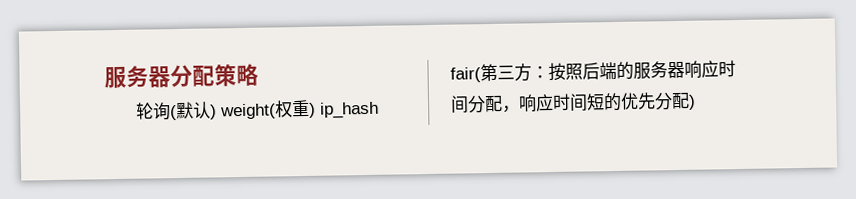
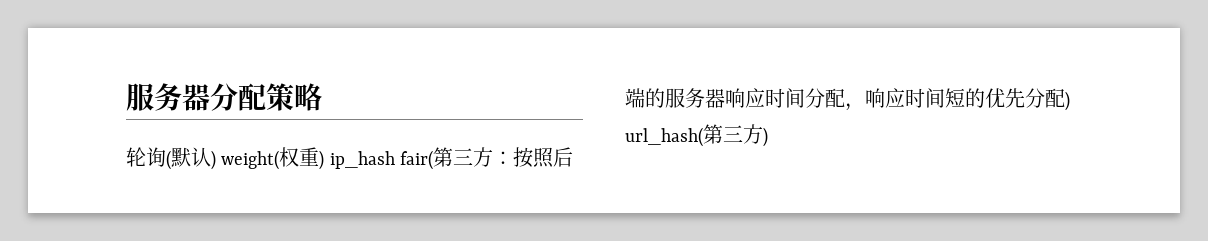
(696, 102) none -> [625,124,768,147] url_hash(第三方)

